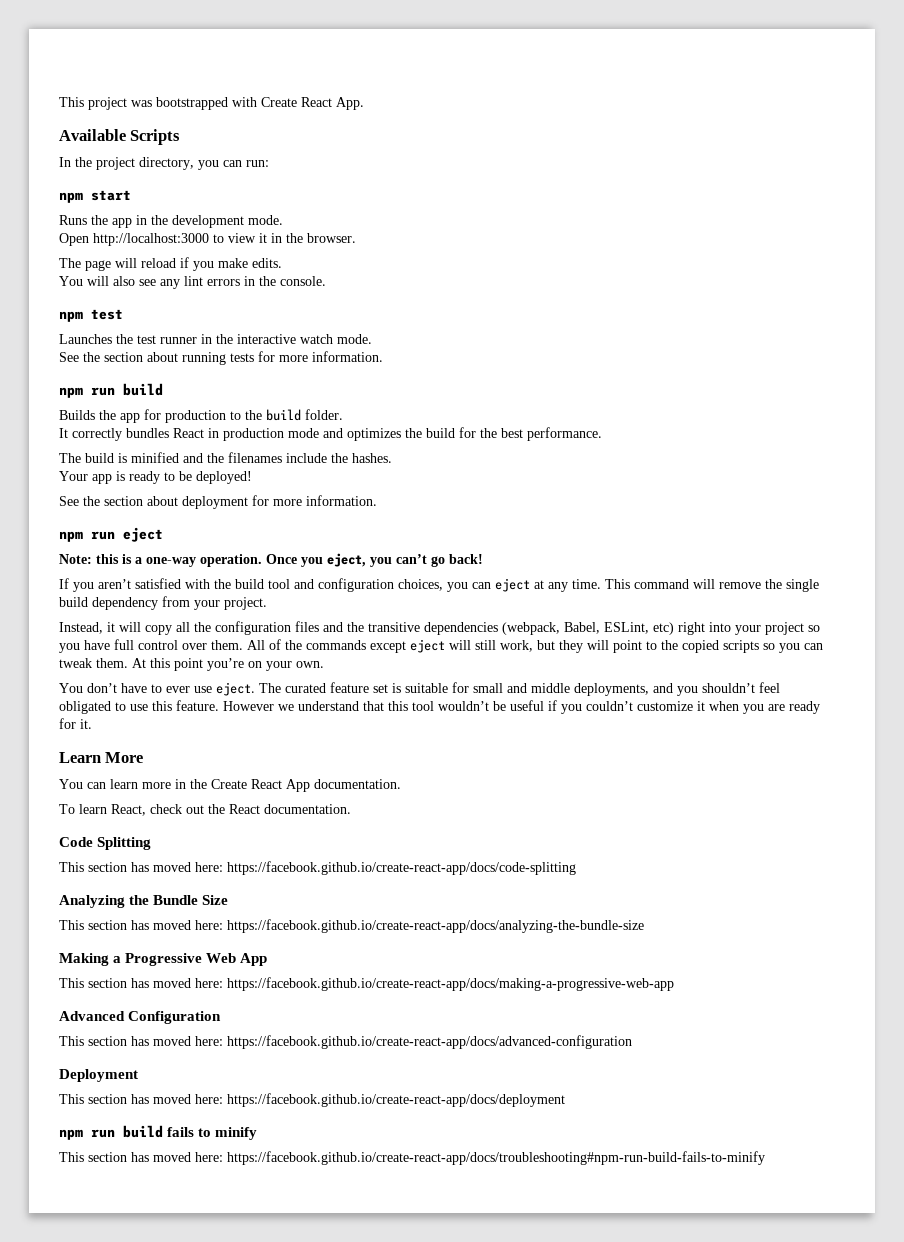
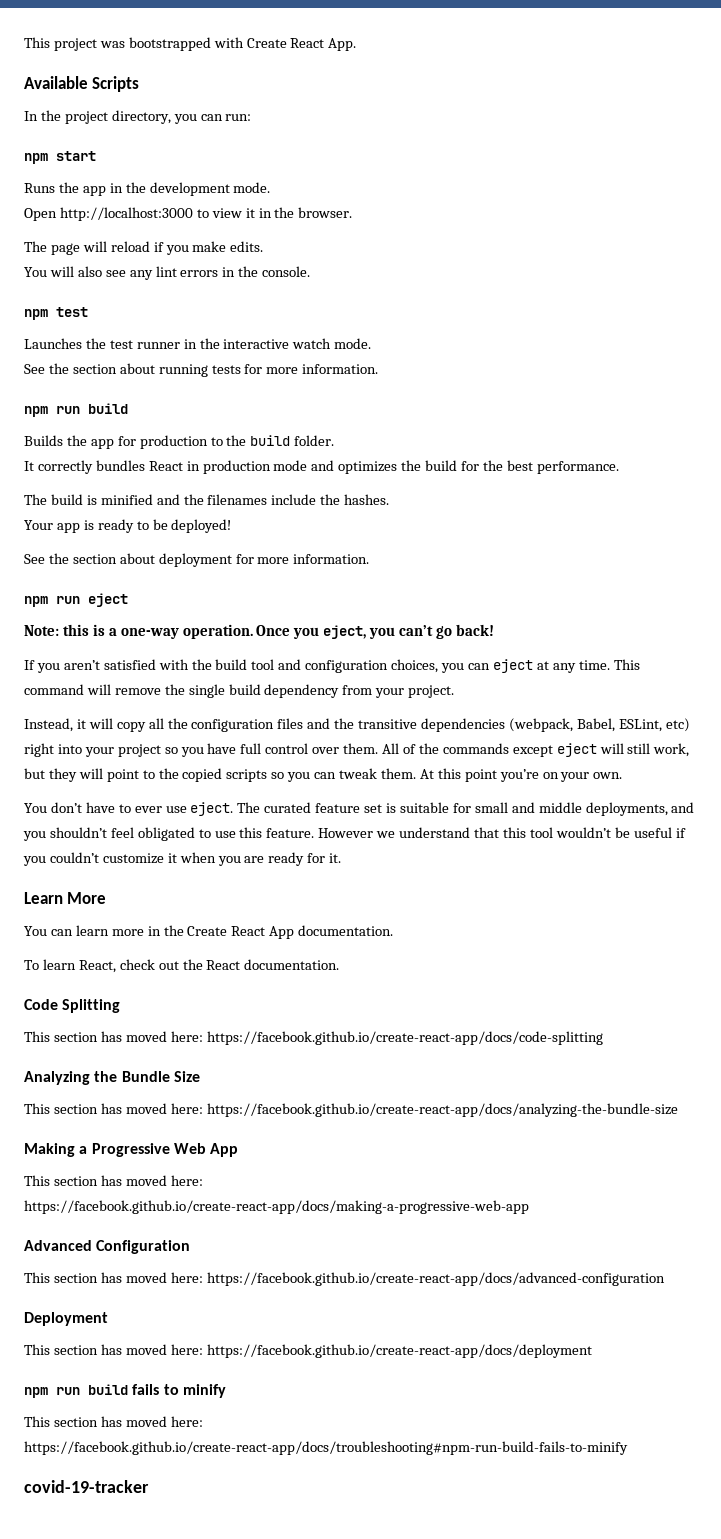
(765, 1158) none -> [24,1480,149,1493] // covid-19-tracker

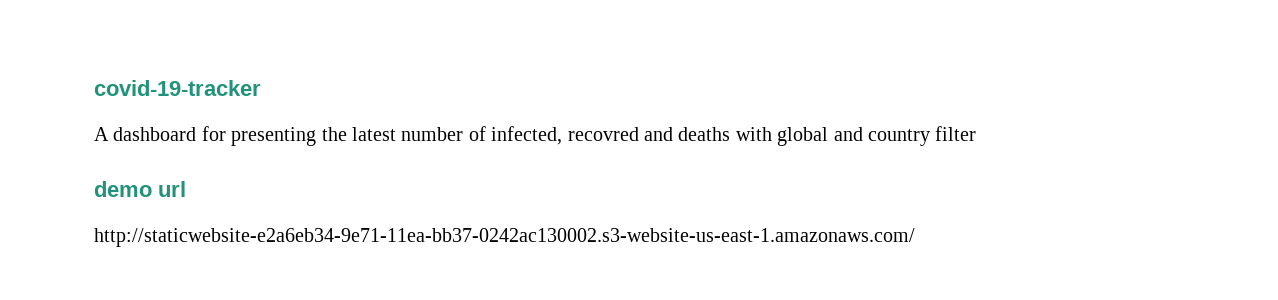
[24,37,357,51] [24,76,140,92] [24,110,252,124] [24,151,96,164] [24,182,271,196] [24,207,353,221] [24,241,264,255] [24,266,311,280] [24,307,88,320] [24,338,372,349] [24,363,379,377] [24,403,128,417] [24,435,335,449] [24,460,619,474] [24,494,390,505] [24,519,232,533] [24,553,370,567] [24,593,128,607] [24,624,494,639] [24,659,640,673] [24,684,455,698] [24,718,690,732] [24,743,690,757] [24,768,623,782] [24,802,695,816] [23,827,686,841] [23,852,342,866] [24,892,107,904] [24,925,394,939] [24,959,340,973] [24,999,121,1013] [24,1031,603,1045] [24,1071,200,1085] [24,1103,678,1117] [24,1143,239,1157] [24,1175,203,1186] [24,1200,529,1214] [24,1240,191,1254] [24,1272,665,1286] [24,1312,108,1326] [24,1344,592,1358] [24,1384,226,1398] [24,1416,203,1427] [24,1441,628,1455] [24,1480,149,1493] This project was bootstrapped with Create React App. // Available Scripts // In the project directory, you can run: // npm start // Runs the app in the development mode. // Open http://localhost:3000 to view it in the browser. // The page will reload if you make edits. // You will also see any lint errors in the console. // npm test // Launches the test runner in the interactive watch mode. // See the section about running tests for more information. // npm run build // Builds the app for production to the build folder. // It correctly bundles React in production mode and optimizes the build for the best performance. // The build is minified and the filenames include the hashes. // Your app is ready to be deployed! // See the section about deployment for more information. // npm run eject // Note: this is a one-way operation. Once you eject, you can’t go back! // If you aren’t satisfied with the build tool and configuration choices, you can eject at any time. This command will remove the single build dependency from your project. // Instead, it will copy all the configuration files and the transitive dependencies (webpack, Babel, ESLint, etc) right into your project so you have full control over them. All of the commands except eject will still work, but they will point to the copied scripts so you can tweak them. At this point you’re on your own. // You don’t have to ever use eject. The curated feature set is suitable for small and middle deployments, and you shouldn’t feel obligated to use this feature. However we understand that this tool wouldn’t be useful if you couldn’t customize it when you are ready for it. // Learn More // You can learn more in the Create React App documentation. // To learn React, check out the React documentation. // Code Splitting // This section has moved here: https://facebook.github.io/create-react-app/docs/code-splitting // Analyzing the Bundle Size // This section has moved here: https://facebook.github.io/create-react-app/docs/analyzing-the-bundle-size // Making a Progressive Web App // This section has moved here: https://facebook.github.io/create-react-app/docs/making-a-progressive-web-app // Advanced Configuration // This section has moved here: https://facebook.github.io/create-react-app/docs/advanced-configuration // Deployment // This section has moved here: https://facebook.github.io/create-react-app/docs/deployment // npm run build fails to minify // This section has moved here: https://facebook.github.io/create-react-app/docs/troubleshooting#npm-run-build-fails-to-minify // covid-19-tracker -> [94,80,261,96] [94,126,977,146] [94,181,186,197] [94,228,915,247] covid-19-tracker // A dashboard for presenting the latest number of infected, recovred and deaths with global and country filter // demo url // http://staticwebsite-e2a6eb34-9e71-11ea-bb37-0242ac130002.s3-website-us-east-1.amazonaws.com/

